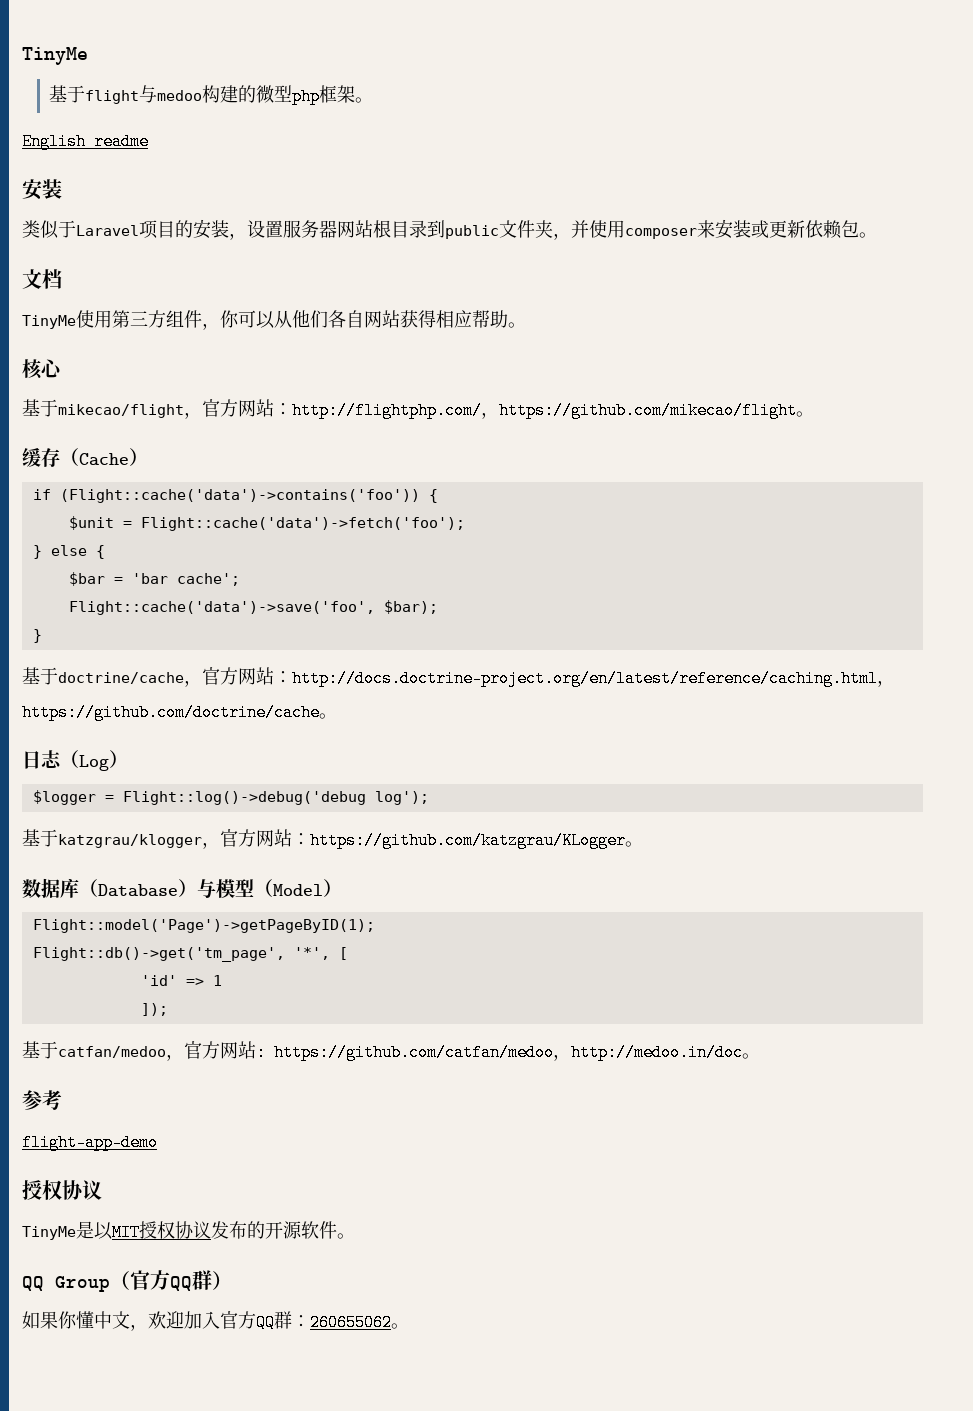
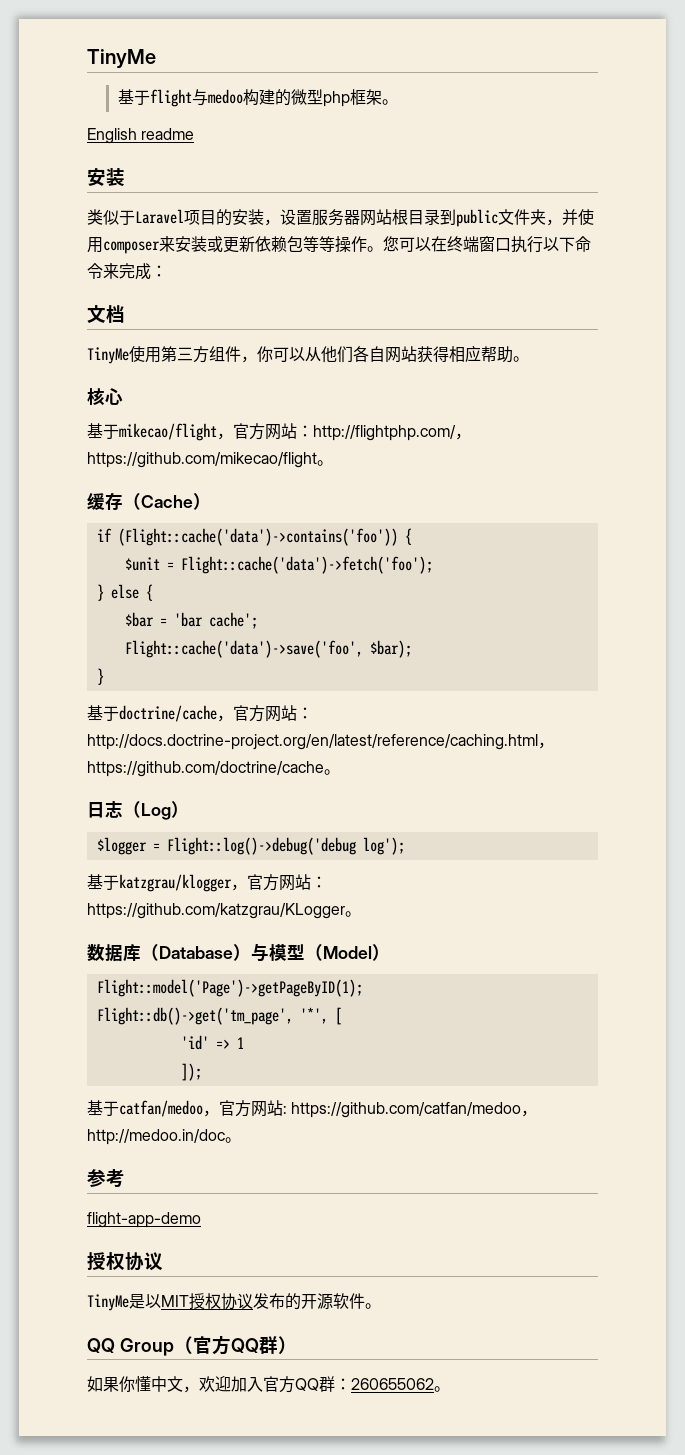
[859,232,877,238] 。 -> [303,236,591,253] [87,263,167,280] 等等操作。您可以在终端窗口执行以下命令来完成：

